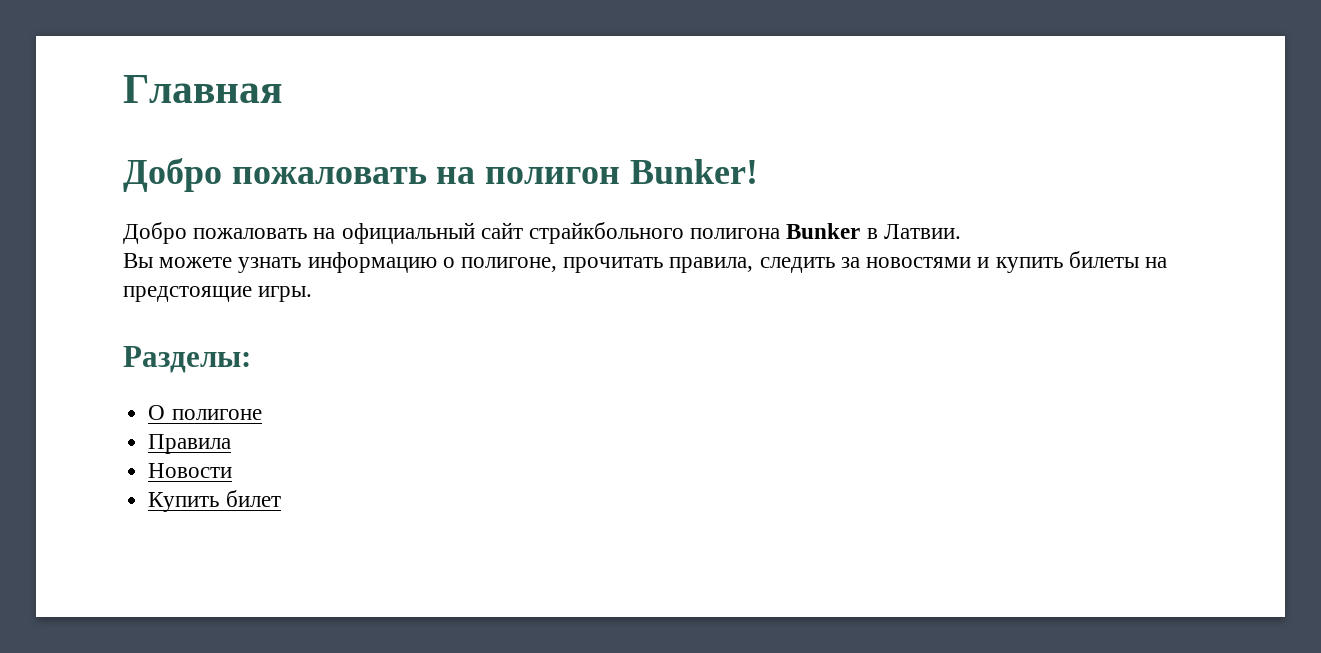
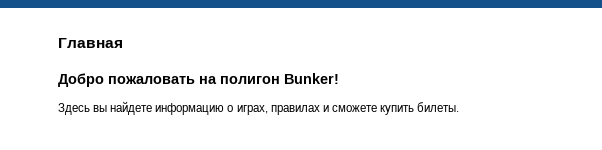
[123,222,961,244] [123,251,1167,273] [123,286,313,302] [123,346,251,373] [148,405,262,420] [148,434,232,454] [148,463,233,478] [148,490,281,512] Добро пожаловать на официальный сайт страйкбольного полигона Bunker в Латвии. // Вы можете узнать информацию о полигоне, прочитать правила, следить за новостями и купить билеты на предстоящие игры. // Разделы: // О полигоне // Правила // Новости // Купить билет -> [58,101,460,115] Здесь вы найдете информацию о играх, правилах и сможете купить билеты.

